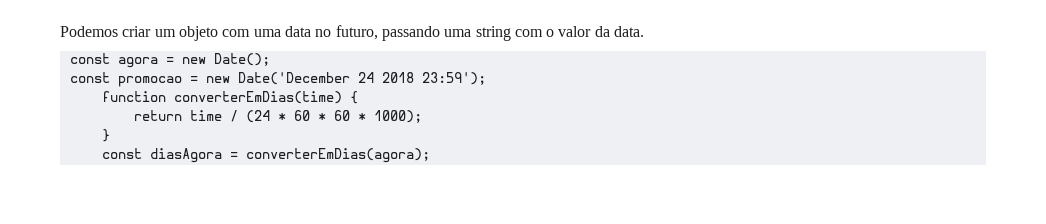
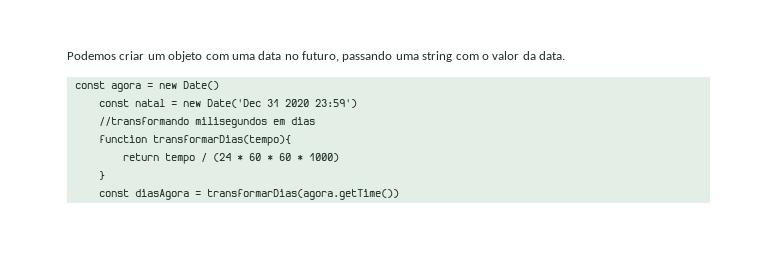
[213,53,270,66] [69,72,486,87] Date(); // const promocao = new Date('December 24 2018 23:59'); -> [182,81,219,90] [98,99,357,108] [98,117,315,128] Date() // const natal = new Date('Dec 31 2020 23:59') // //transformando milisegundos em dias
[173,91,358,104] converterEmDias(time) { -> [152,135,291,146] transformarDias(tempo){
[189,110,222,121] time -> [164,153,195,164] tempo
[373,110,422,123] 1000); -> [308,153,339,162] 1000)
[245,148,430,163] converterEmDias(agora); -> [206,189,399,200] transformarDias(agora.getTime())

